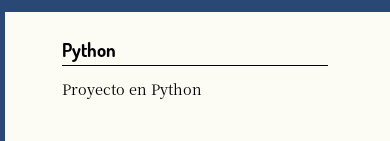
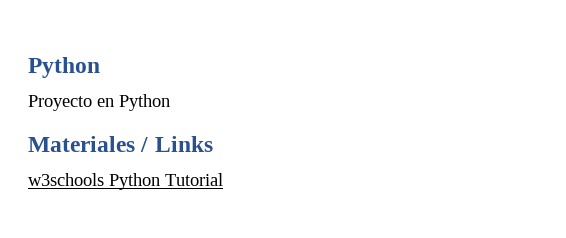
(202, 91) none -> [28,136,213,152] [28,173,223,190] // Materiales / Links // w3schools Python Tutorial

